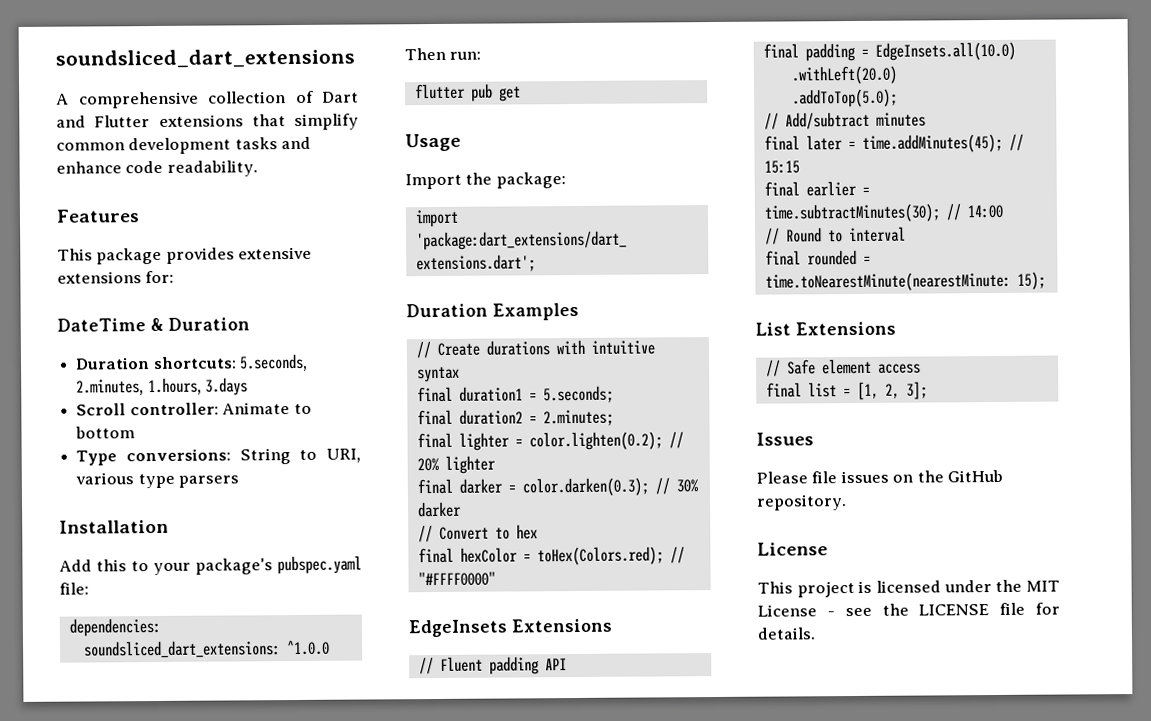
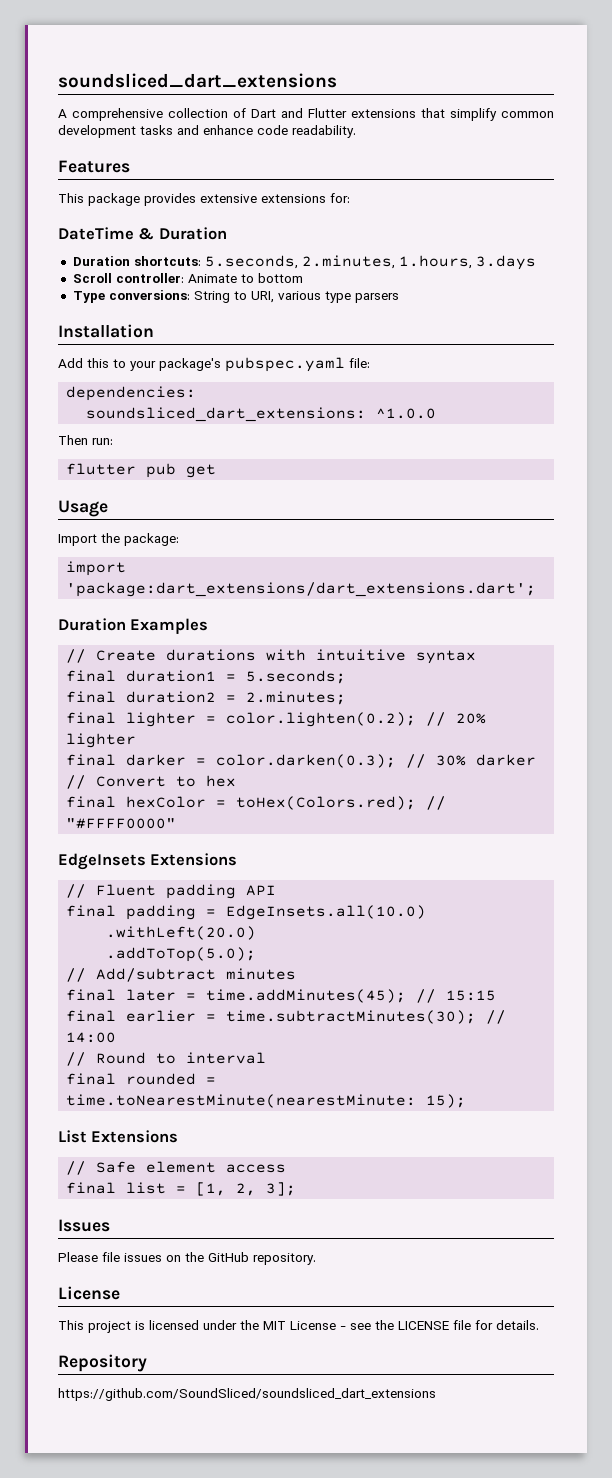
(816, 633) none -> [58,1354,147,1372] [58,1388,436,1401] // Repository // https://github.com/SoundSliced/soundsliced_dart_extensions

